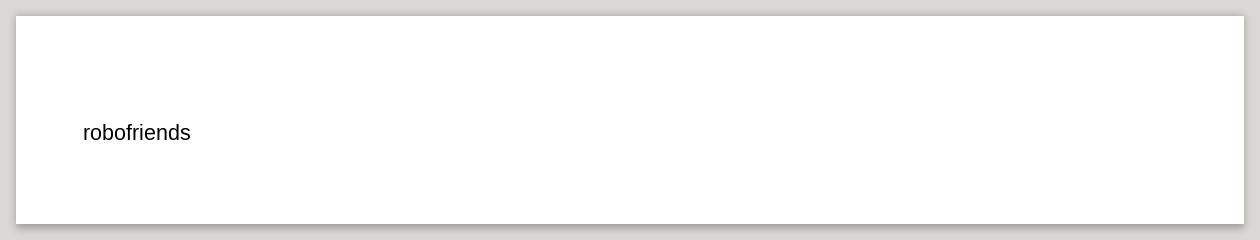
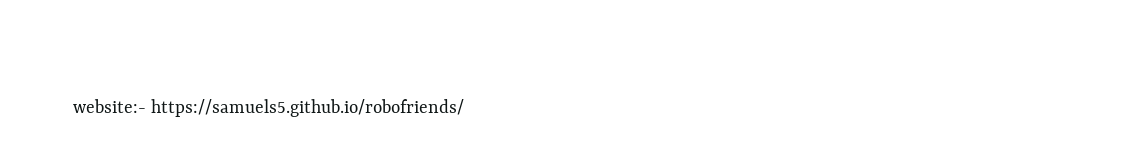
[83,124,191,140] robofriends -> [73,99,465,117] website:- https://samuels5.github.io/robofriends/

